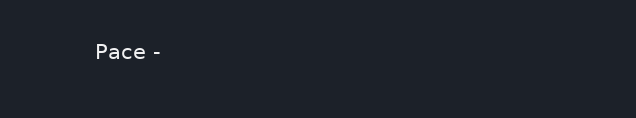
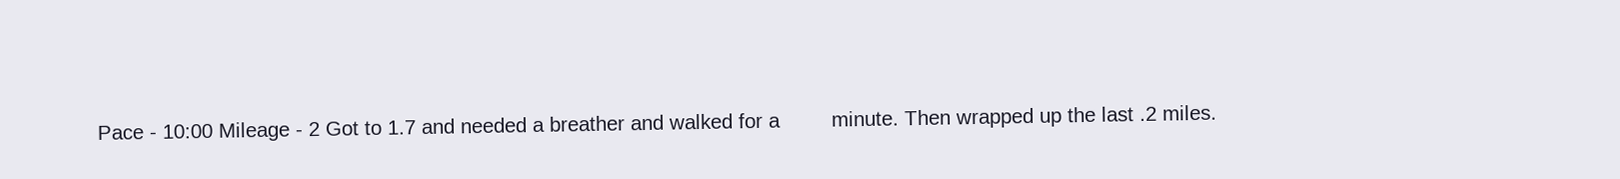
(161, 55) none -> [162,104,1217,142] 10:00 Mileage - 2 Got to 1.7 and needed a breather and walked for a minute. Then wrapped up the last .2 miles.

